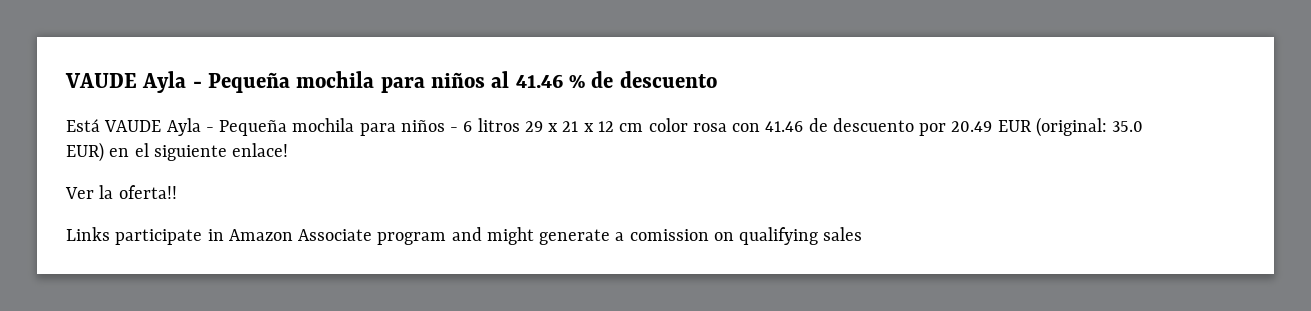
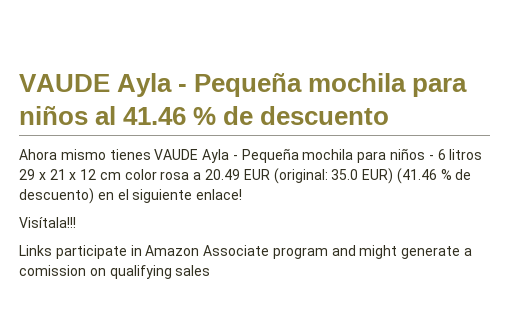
[66,119,100,132] Está -> [19,149,151,160] Ahora mismo tienes
[732,118,947,136] con 41.46 de descuento por -> [193,172,202,180] a
(104, 152) none -> [396,168,472,184] [19,188,94,204] (41.46 % de descuento)
[65,185,177,199] Ver la oferta!! -> [19,217,76,228] Visítala!!!

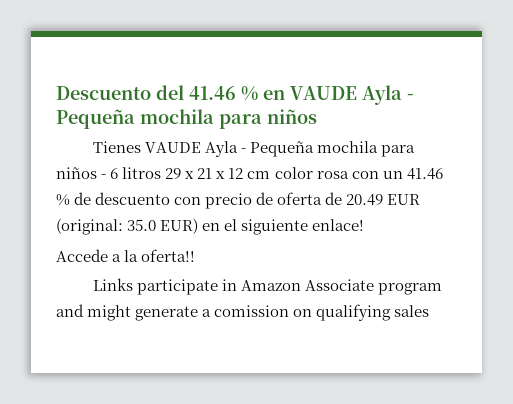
[19,73,468,97] [19,106,390,125] [19,149,151,160] VAUDE Ayla - Pequeña mochila para niños al 41.46 % de descuento // Ahora mismo tienes -> [56,85,414,105] [56,109,317,129] [92,141,141,153] Descuento del 41.46 % en VAUDE Ayla - Pequeña mochila para niños // Tienes
[193,172,202,180] a -> [351,168,443,180] [56,192,343,209] con un 41.46 % de descuento con precio de oferta de
[396,168,472,184] [19,188,94,204] (41.46 % de descuento) -> (199, 226) none
[19,217,76,228] Visítala!!! -> [56,249,196,262] Accede a la oferta!!

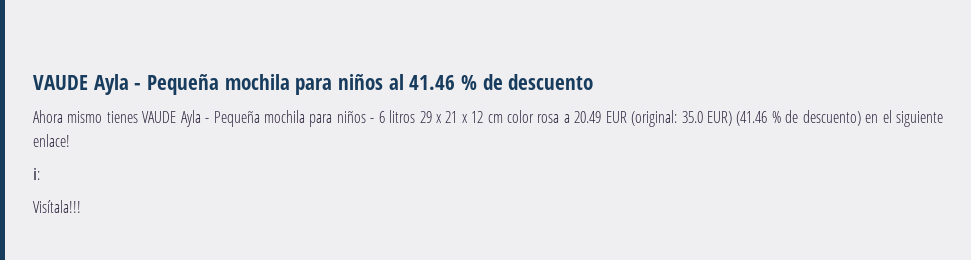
[56,85,414,105] [56,109,317,129] [92,141,141,153] Descuento del 41.46 % en VAUDE Ayla - Pequeña mochila para niños // Tienes -> [33,74,594,95] [33,110,138,123] VAUDE Ayla - Pequeña mochila para niños al 41.46 % de descuento // Ahora mismo tienes
[351,168,443,180] [56,192,343,209] con un 41.46 % de descuento con precio de oferta de -> [563,114,570,123] a
(199, 226) none -> [736,110,861,126] (41.46 % de descuento)
[56,249,196,262] [92,278,443,295] [56,304,430,321] Accede a la oferta!! // Links participate in Amazon Associate program and might generate a comission on qualifying sales -> [33,168,40,180] [33,200,81,213] ℹ: // Visítala!!!

